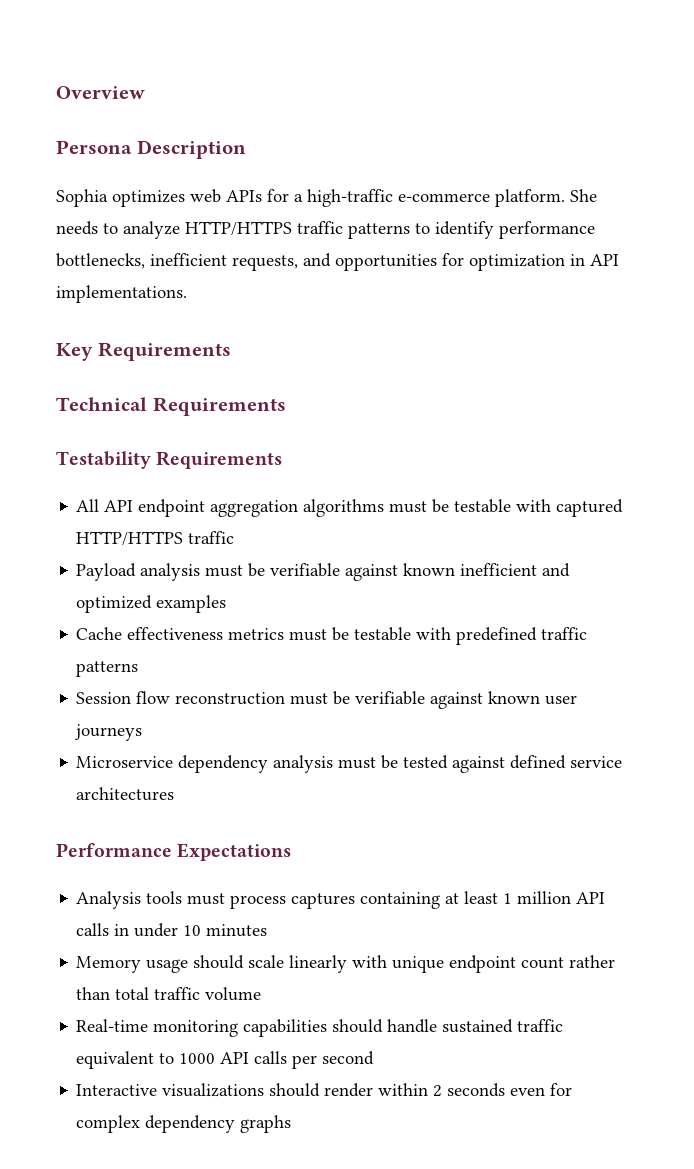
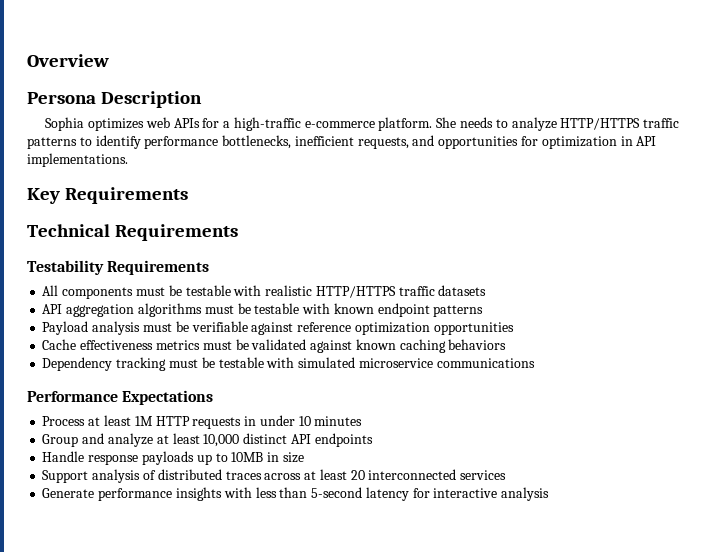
[104,499,206,517] API endpoint -> [62,285,487,299] [42,304,63,314] components must be testable with realistic HTTP/HTTPS traffic datasets // API
[556,499,624,517] [76,531,235,546] captured HTTP/HTTPS traffic -> [333,303,484,317] known endpoint patterns
[403,563,571,577] [76,595,227,613] known inefficient and optimized examples -> [297,322,514,335] reference optimization opportunities
[354,627,588,645] [76,661,139,677] [76,691,578,709] [75,724,143,741] [76,755,623,773] [76,787,175,801] [56,843,292,861] [76,891,606,909] [76,923,268,937] [76,955,616,973] [76,987,262,1001] [76,1019,564,1037] [76,1051,375,1069] [76,1083,573,1097] [76,1115,292,1133] testable with predefined traffic patterns // Session flow reconstruction must be verifiable against known user journeys // Microservice dependency analysis must be tested against defined service architectures // Performance Expectations // Analysis tools must process captures containing at least 1 million API calls in under 10 minutes // Memory usage should scale linearly with unique endpoint count rather than total traffic volume // Real-time monitoring capabilities should handle sustained traffic equivalent to 1000 API calls per second // Interactive visualizations should render within 2 seconds even for complex dependency graphs -> [251,339,507,353] [42,357,535,371] [27,390,214,405] [42,415,363,429] [42,433,373,447] [42,451,304,465] [42,469,507,483] [42,487,550,501] validated against known caching behaviors // Dependency tracking must be testable with simulated microservice communications // Performance Expectations // Process at least 1M HTTP requests in under 10 minutes // Group and analyze at least 10,000 distinct API endpoints // Handle response payloads up to 10MB in size // Support analysis of distributed traces across at least 20 interconnected services // Generate performance insights with less than 5-second latency for interactive analysis

